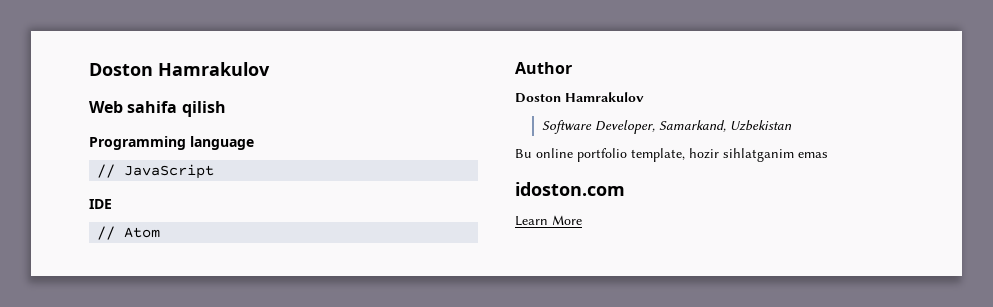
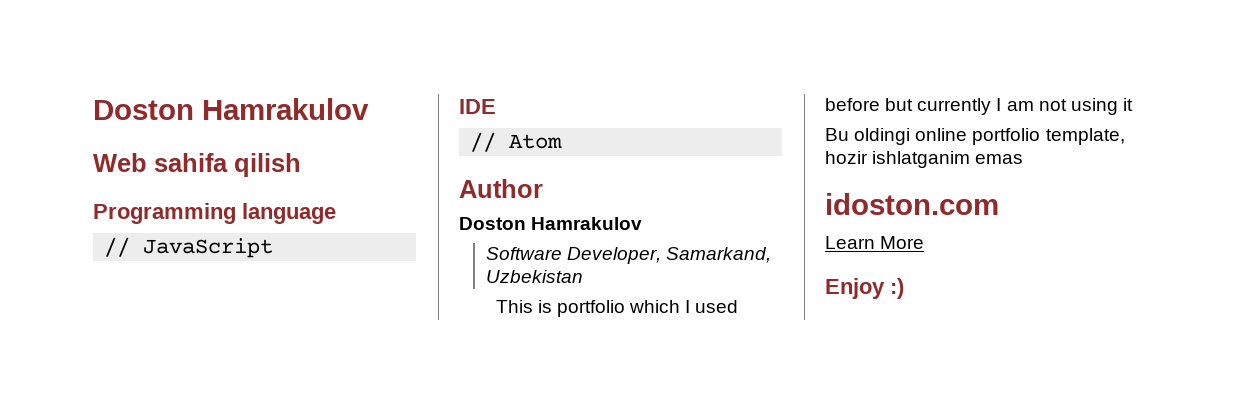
(792, 125) none -> [495,300,739,317] [825,98,1133,115] // This is portfolio which I used before but currently I am not using it
(532, 153) none -> [854,128,911,145] oldingi
[723,148,794,162] sihlatganim -> [872,151,971,168] ishlatganim
(582, 220) none -> [825,278,904,299] // Enjoy :)

